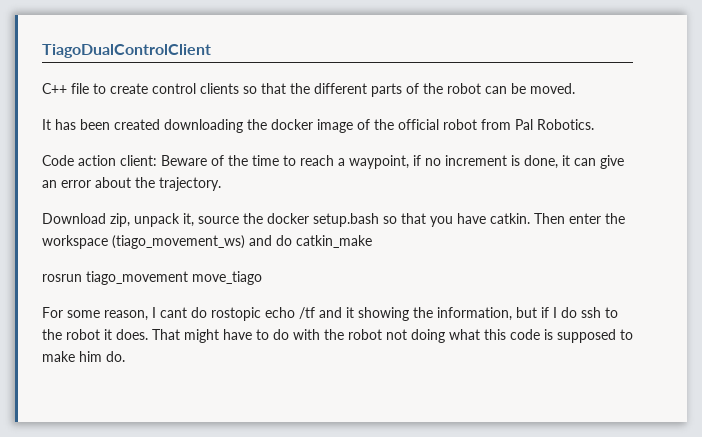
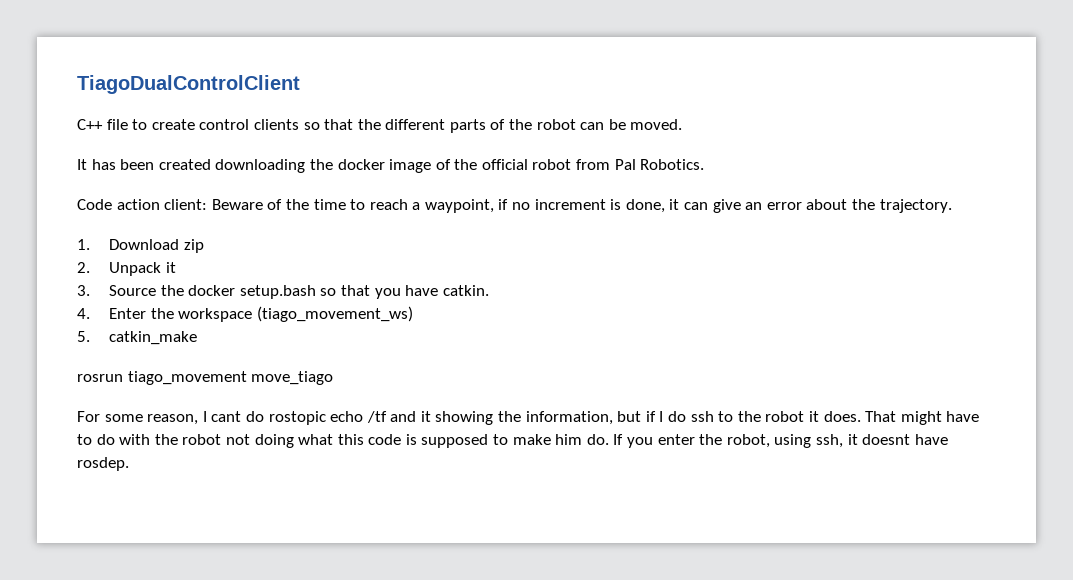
[42,213,239,227] Download zip, unpack it, source -> [77,239,204,253] [77,262,176,276] [77,285,157,296] 1. Download zip // 2. Unpack it // 3. Source
[534,213,601,224] Then enter -> [77,308,147,319] // 4. Enter
[249,235,292,246] and do -> [77,331,90,342] // 5.
(125, 356) none -> [613,434,948,448] [77,457,129,471] If you enter the robot, using ssh, it doesnt have rosdep.

